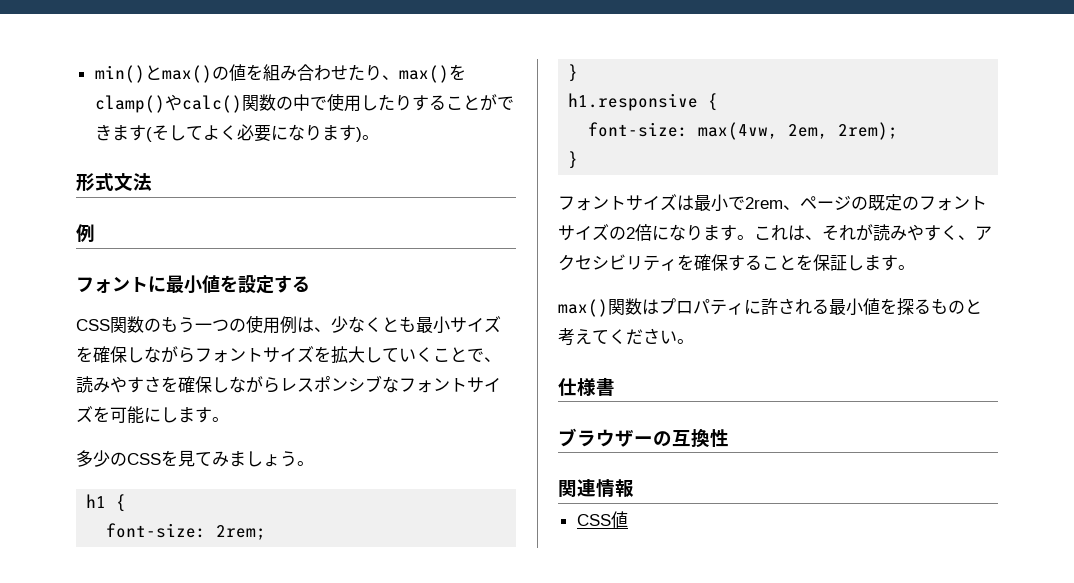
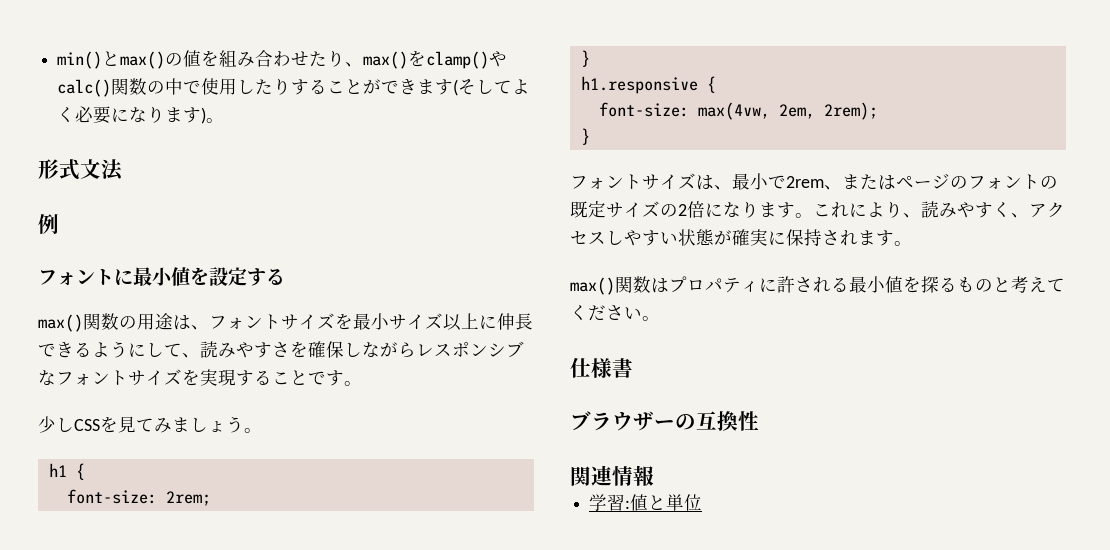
[76,315,501,334] [76,346,484,364] CSS関数のもう一つの使用例は、少なくとも最小サイズを確保しながらフォントサイズを拡大していくことで -> [38,313,533,332] [38,341,182,358] max()関数の用途は、フォントサイズを最小サイズ以上に伸長できるようにして
[110,406,229,424] [76,450,127,467] 可能にします。 // 多少の -> [200,369,362,386] [38,416,74,433] 実現することです。 // 少し
(694, 203) none -> [714,185,732,190] 、
(800, 207) none -> [842,174,896,190] または
[868,194,987,211] 既定のフォント -> [968,174,1058,190] [570,200,606,218] フォントの既定
[788,224,873,241] は、それが -> [849,201,921,218] により、
[592,254,864,271] シビリティを確保することを保証し -> [588,229,858,246] スしやすい状態が確実に保持され
[576,511,628,528] CSS値 -> [589,494,703,511] 学習:値と単位

